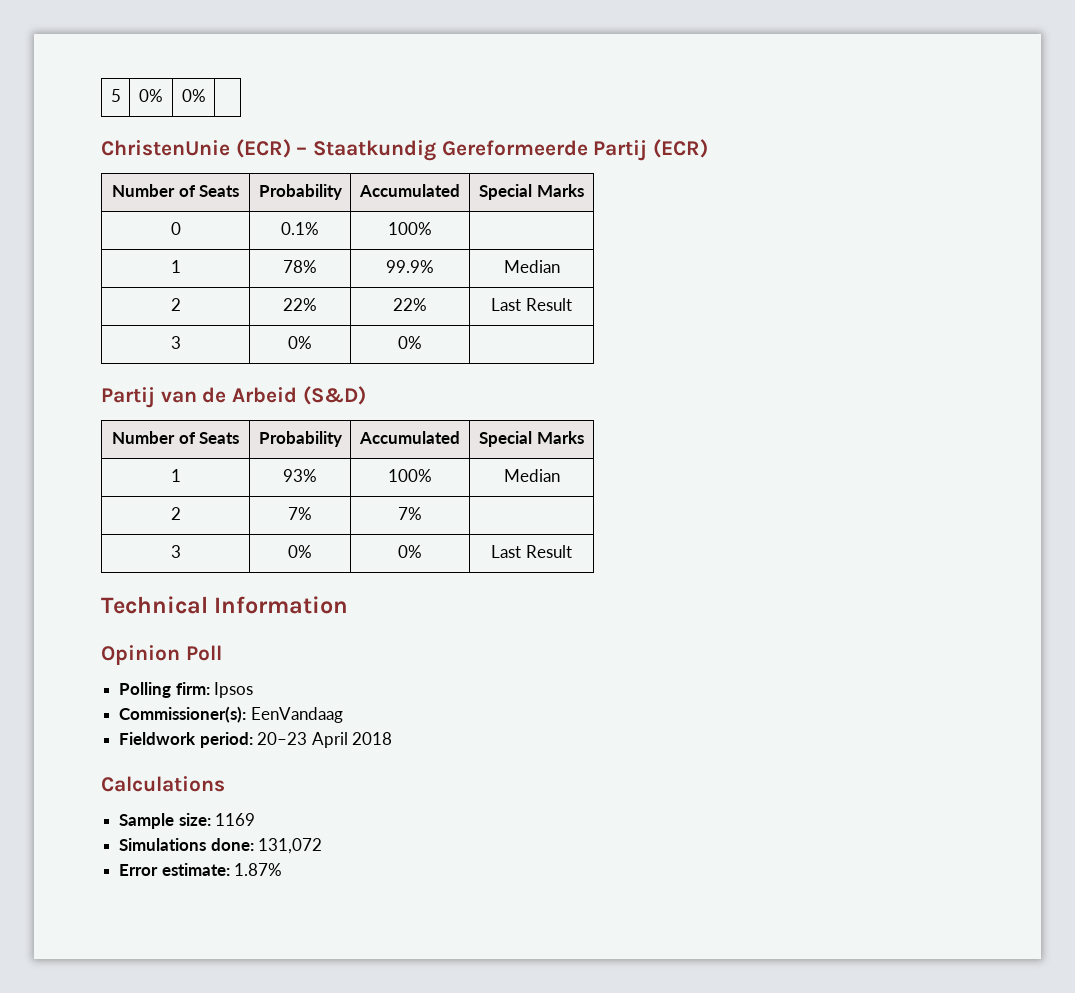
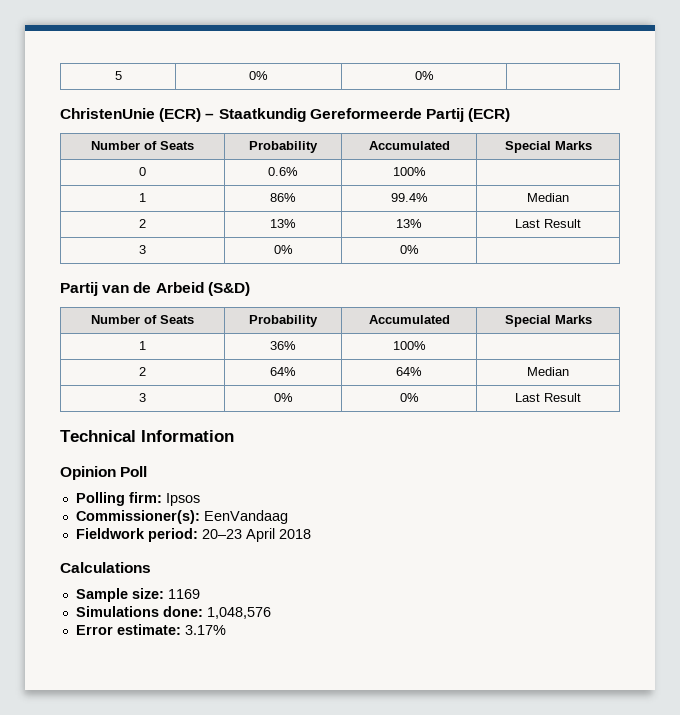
[281,222,319,235] 0.1% -> [268,167,298,176] 0.6%
[283,260,317,273] [386,260,434,273] [503,260,560,273] [170,298,181,311] [283,298,317,311] [393,298,427,311] 78% | 99.9% | Median // 2 | 22% | 22% -> [270,193,296,202] [390,193,428,202] [527,193,569,202] [139,219,146,228] [270,219,296,228] [396,219,422,228] 86% | 99.4% | Median // 2 | 13% | 13%
[283,469,317,482] [388,469,432,482] [503,469,560,482] [170,507,181,520] [288,507,312,520] [398,507,422,520] 93% | 100% | Median // 2 | 7% | 7% | -> [270,341,296,350] [392,341,426,350] [139,367,146,376] [270,367,296,376] [396,367,422,376] [527,367,569,376] 36% | 100% | // 2 | 64% | 64% | Median
[258,838,323,854] 131,072 -> [206,607,271,619] 1,048,576
[234,863,283,876] 1.87% -> [184,625,226,635] 3.17%

